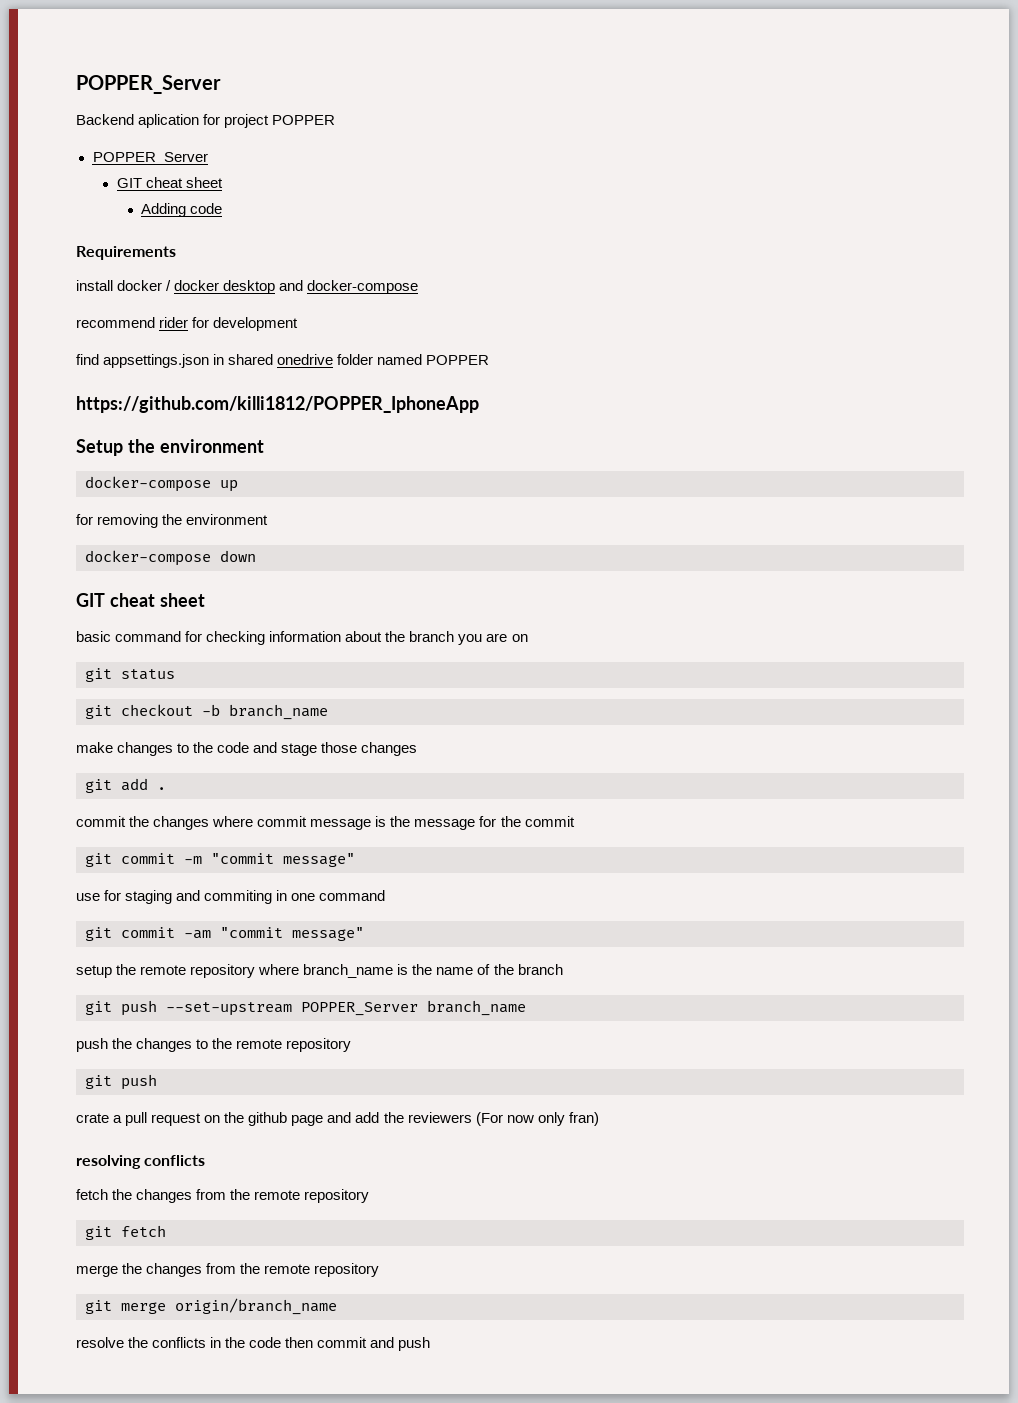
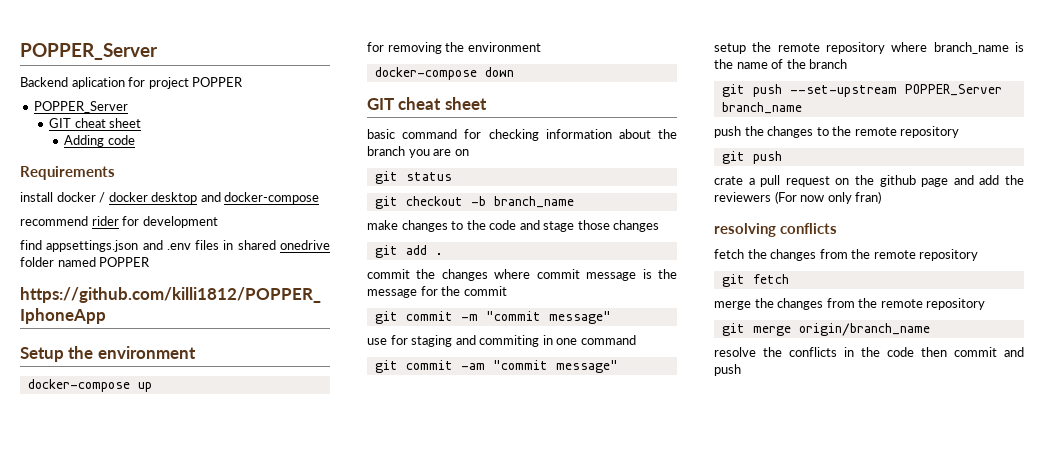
(210, 361) none -> [142,240,220,250] and .env files

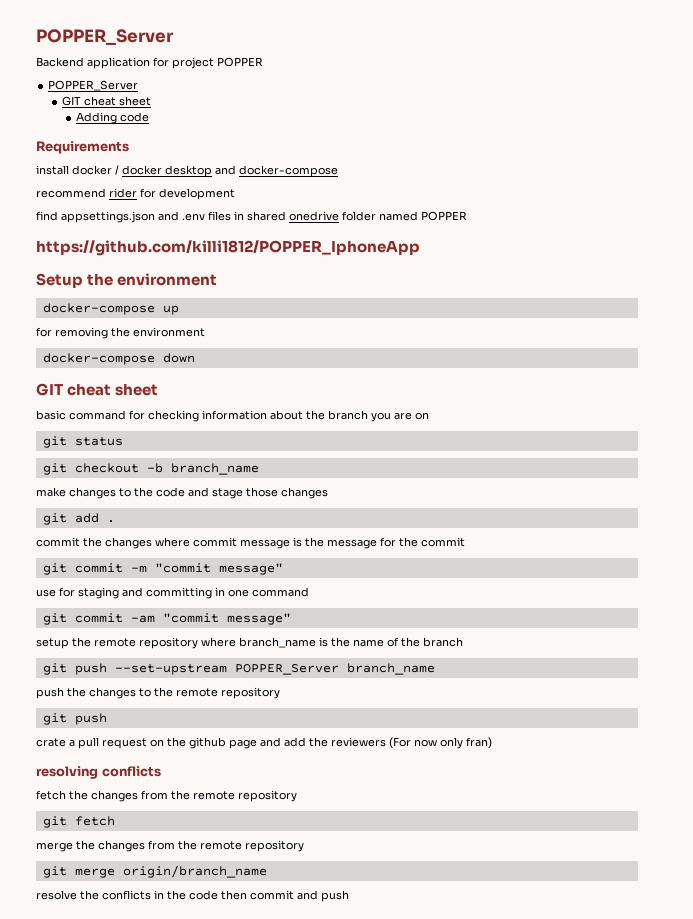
[71,77,125,89] aplication -> [87,57,150,69] application
[479,335,540,347] commiting -> [146,587,212,599] committing

